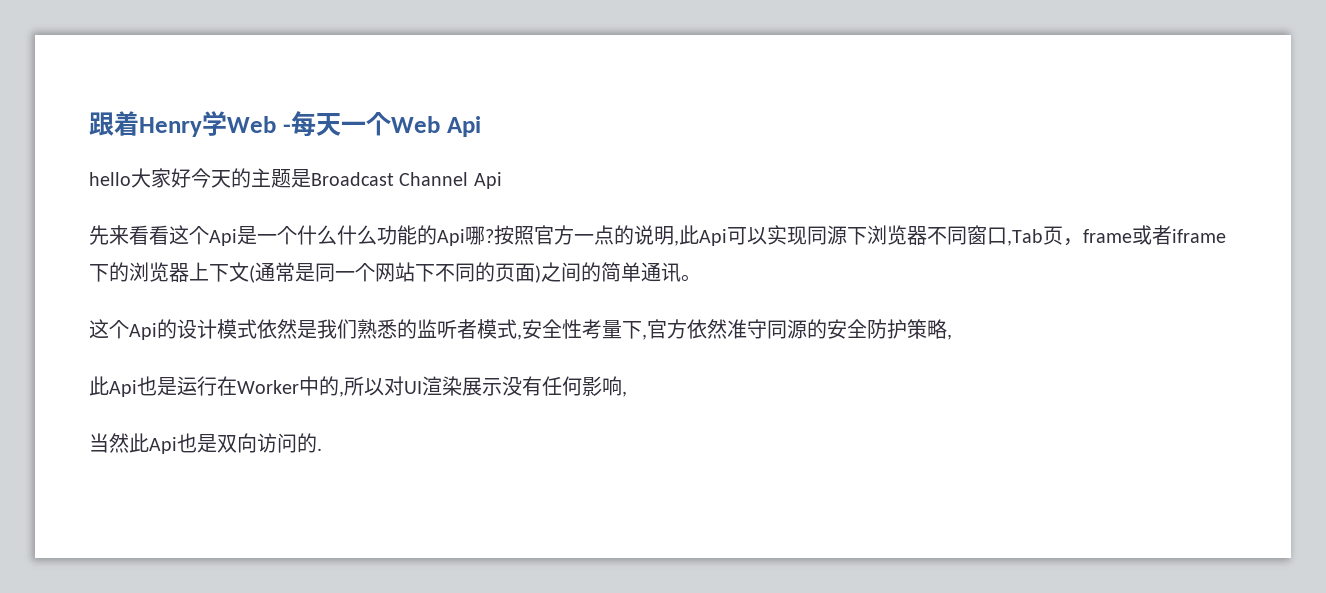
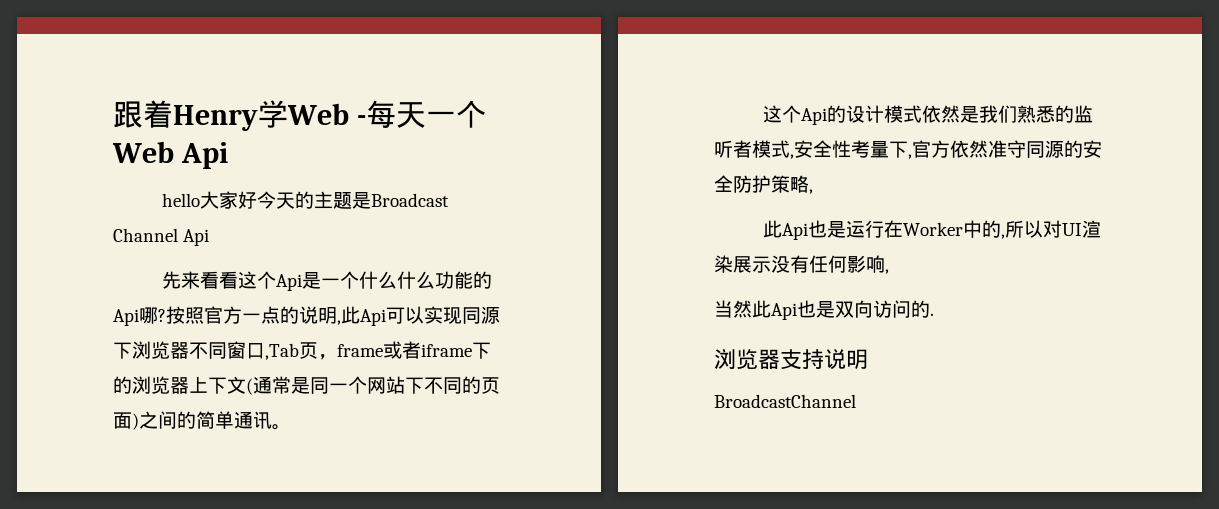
(322, 449) none -> [714,349,868,370] [714,394,856,408] // 浏览器支持说明 // BroadcastChannel

